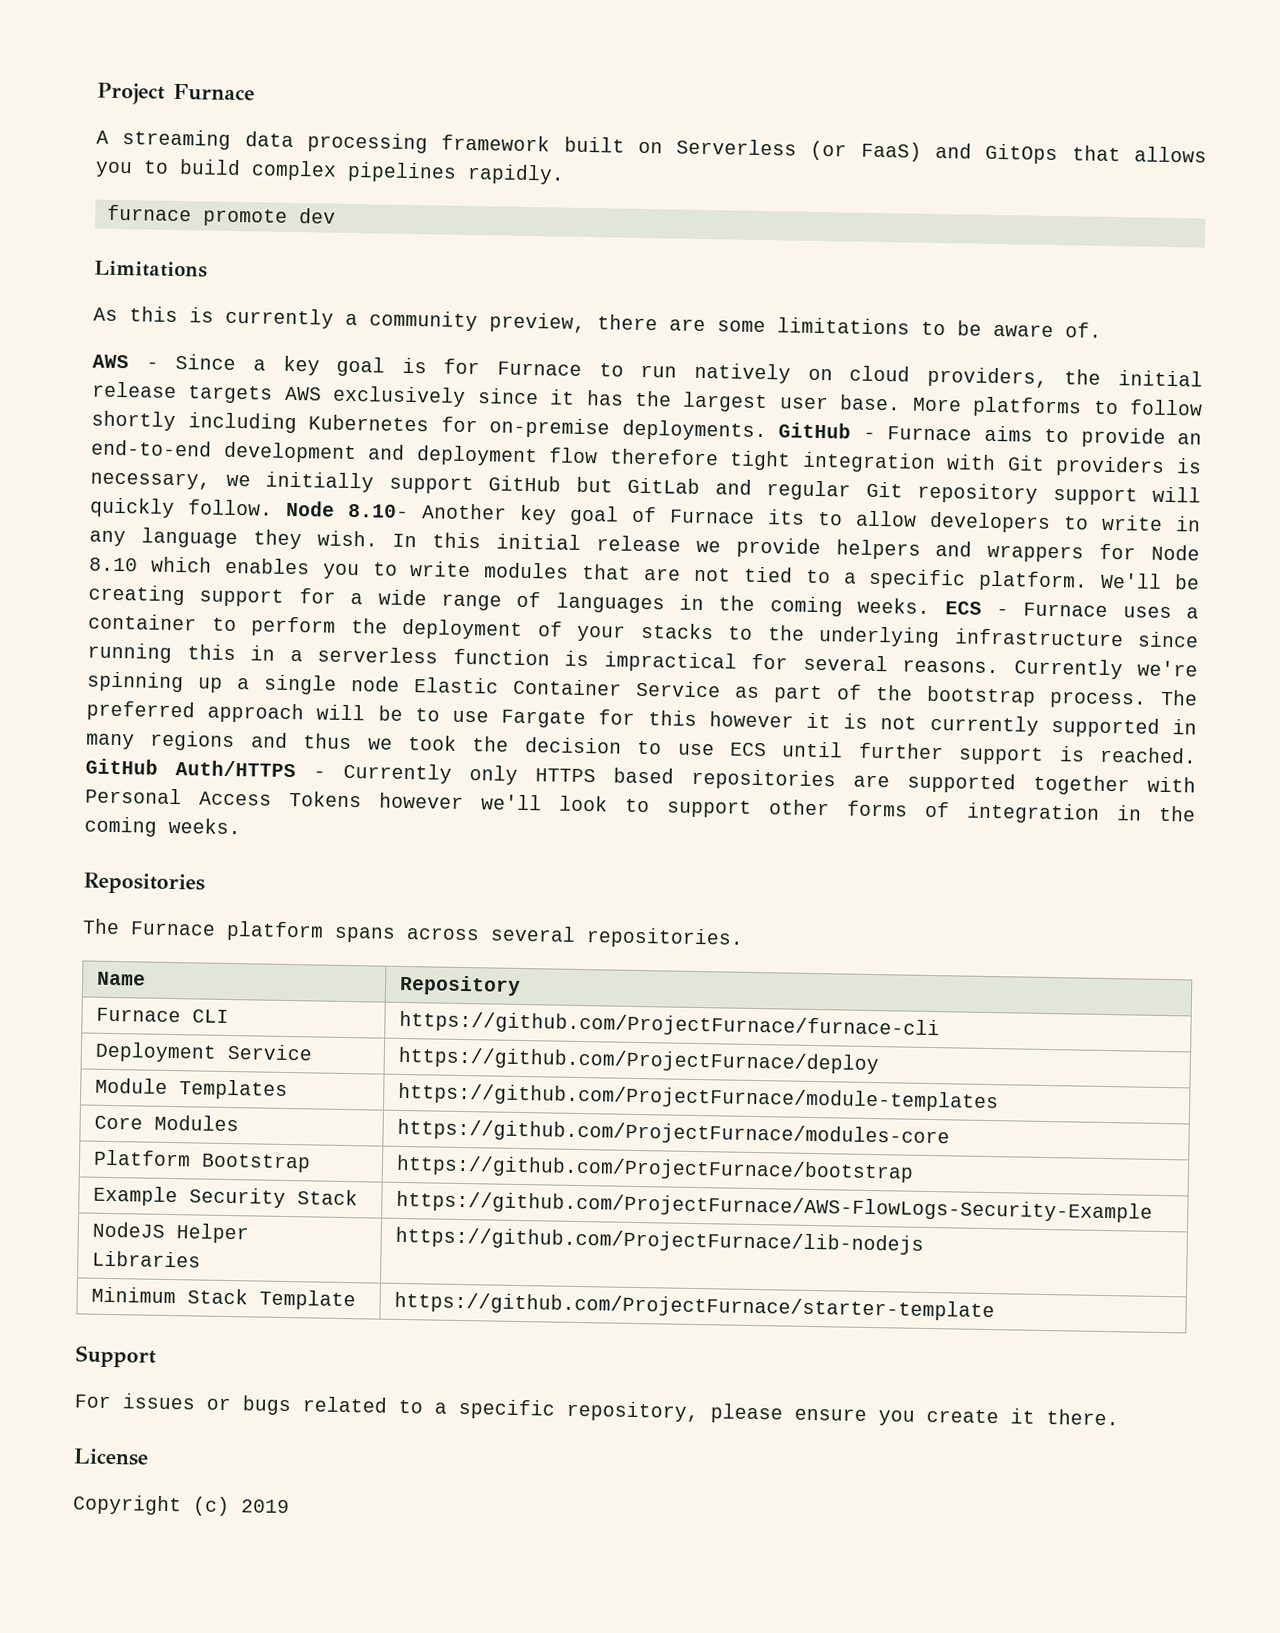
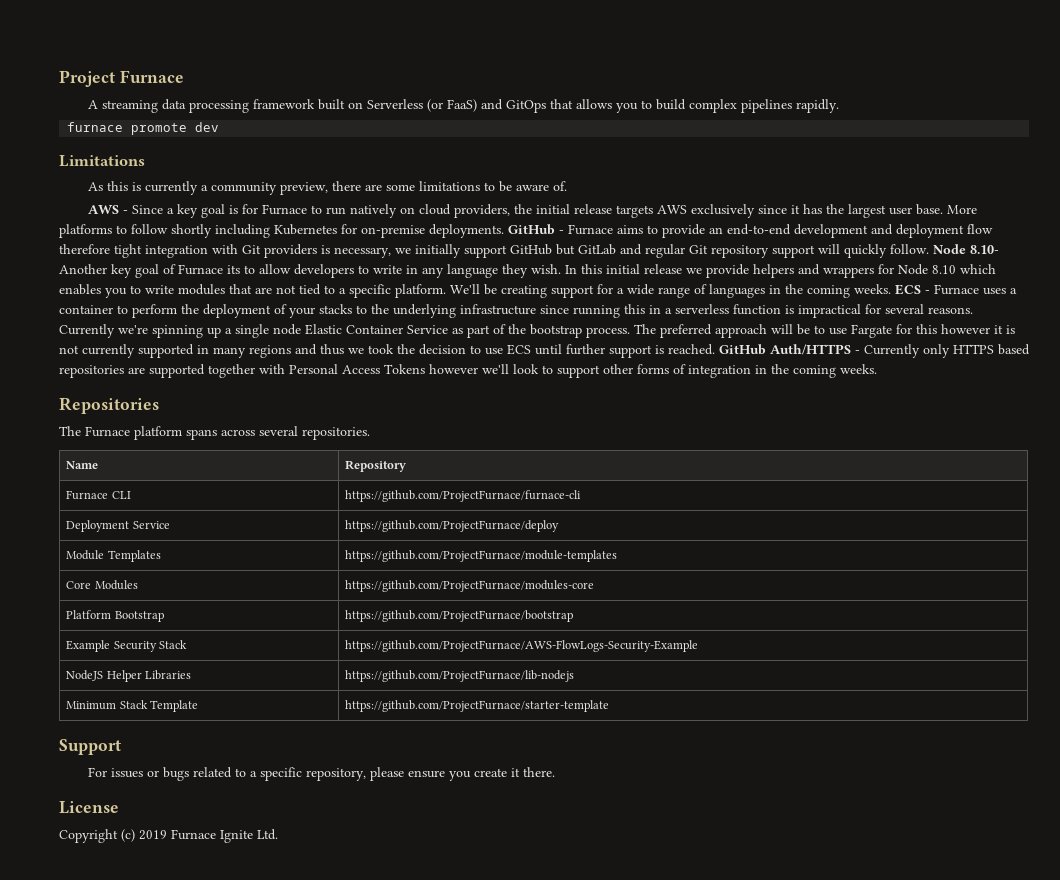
(290, 1506) none -> [171,829,278,843] Furnace Ignite Ltd.

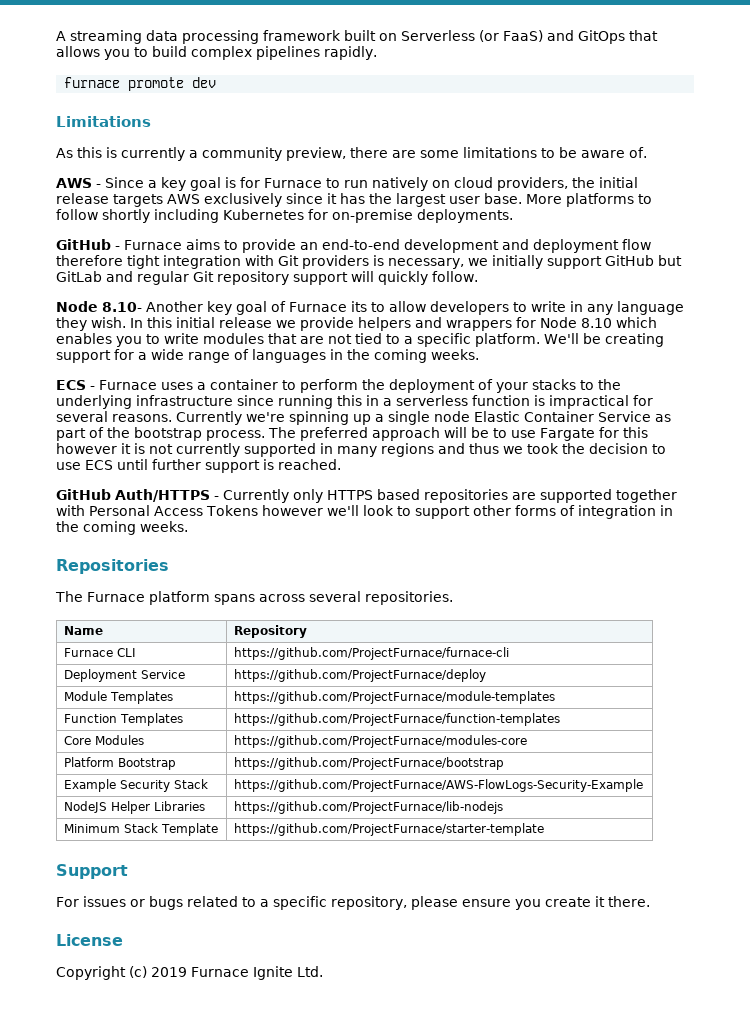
[59,70,184,87] Project Furnace // -> (56, 36) none
(504, 231) none -> (513, 216) //
(929, 249) none -> (478, 276) //
(891, 289) none -> (479, 354) //
(715, 349) none -> (341, 464) //
(618, 556) none -> [63,713,183,726] [233,713,560,726] // Function Templates | https://github.com/ProjectFurnace/function-templates

